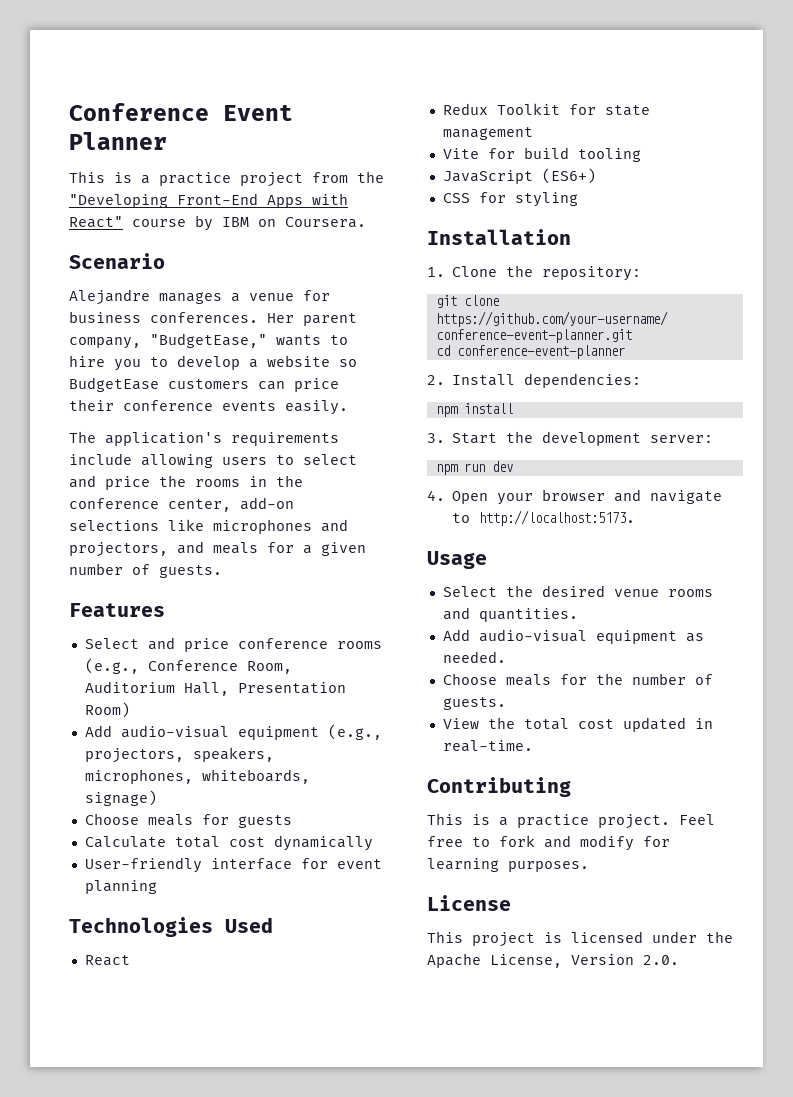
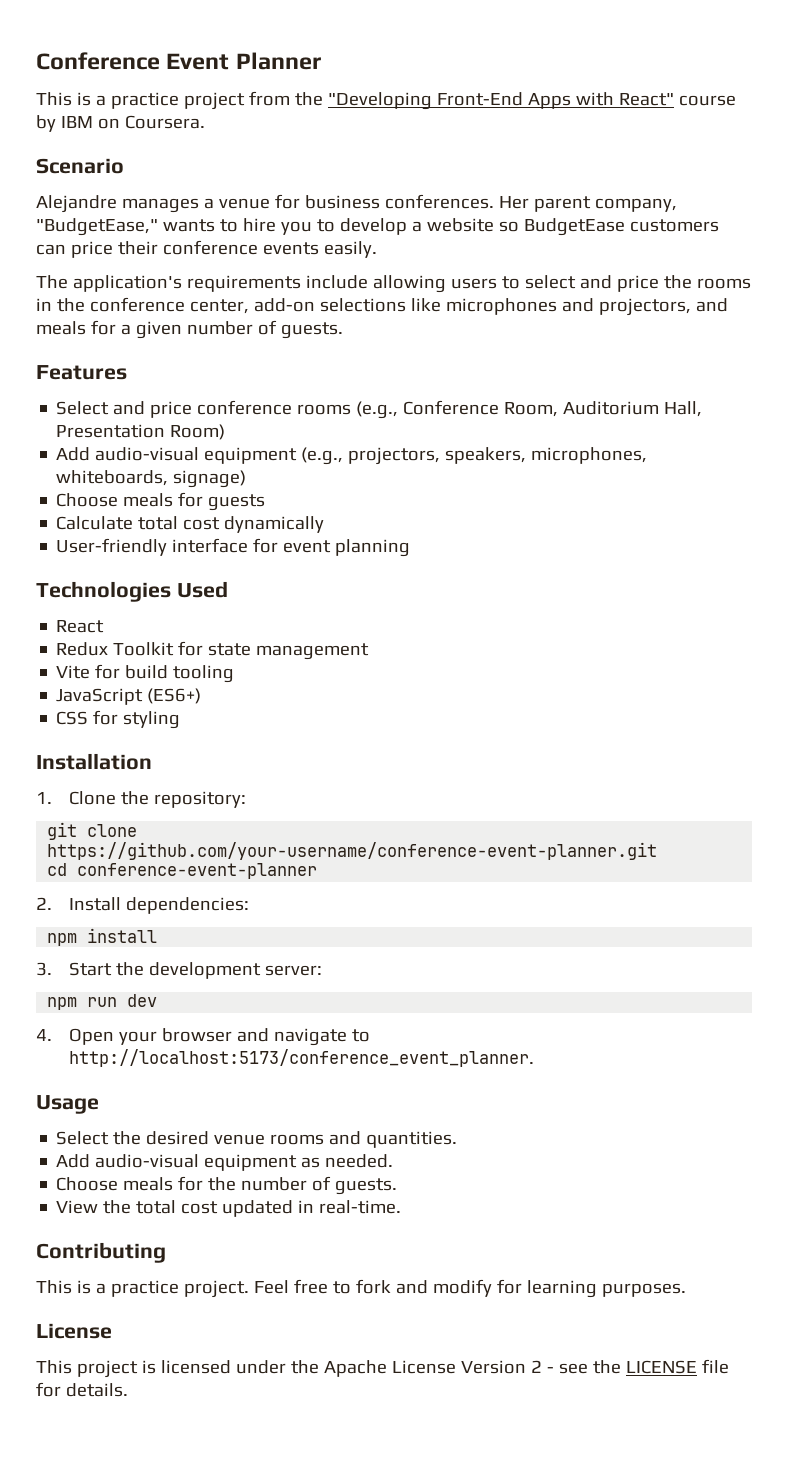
[479,510,636,526] http://localhost:5173. -> [68,1049,534,1067] http://localhost:5173/conference_event_planner.
[490,954,679,968] License, Version 2.0. -> [391,1359,729,1374] [36,1382,128,1397] License Version 2 - see the LICENSE file for details.

